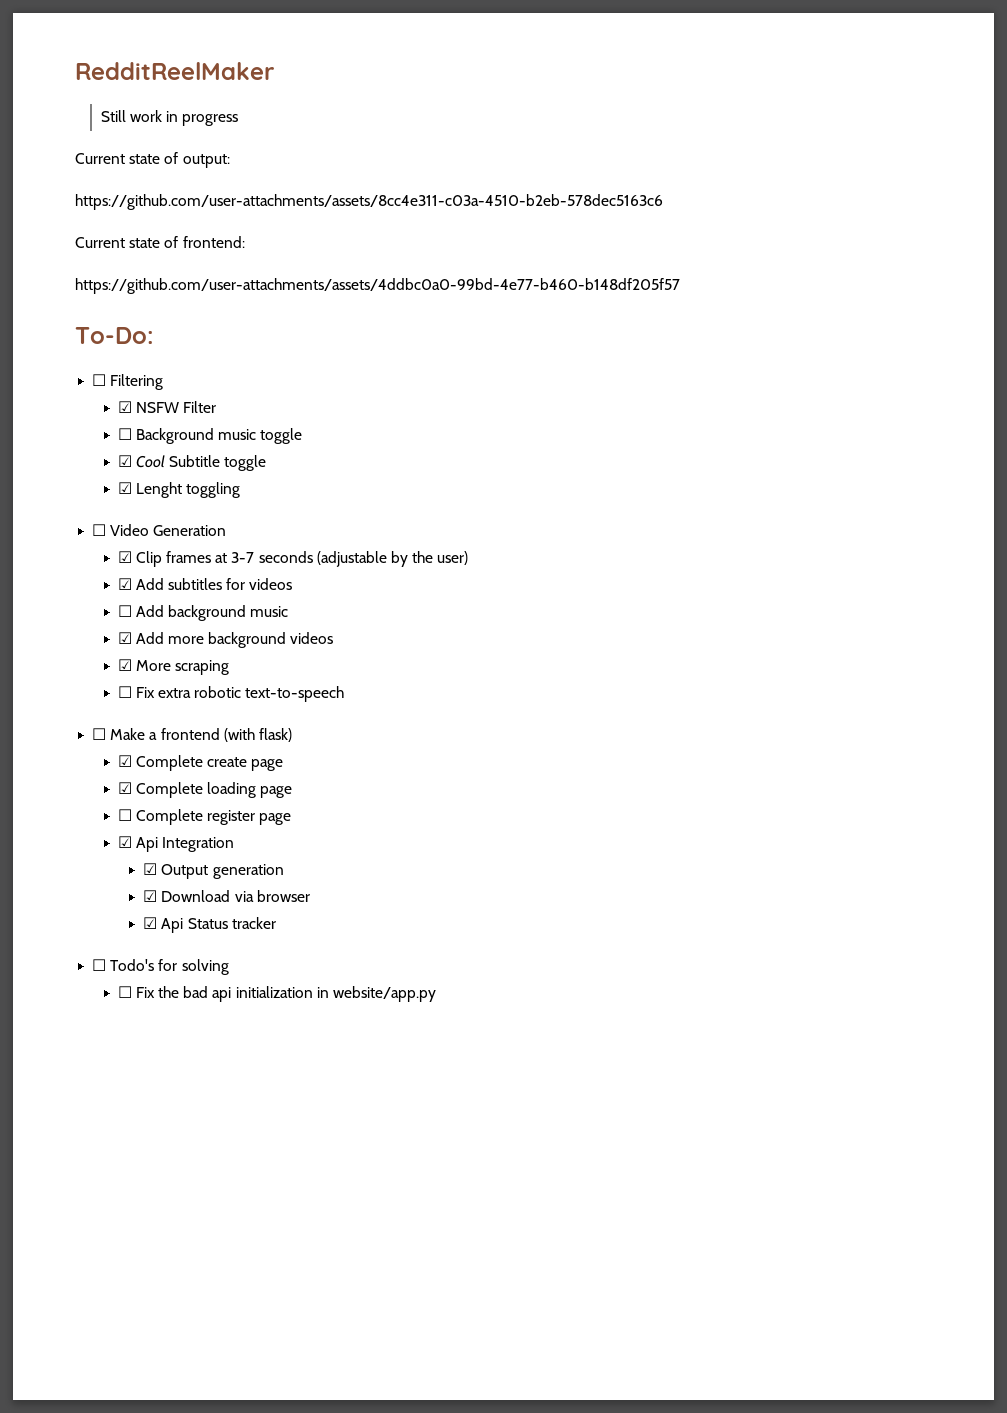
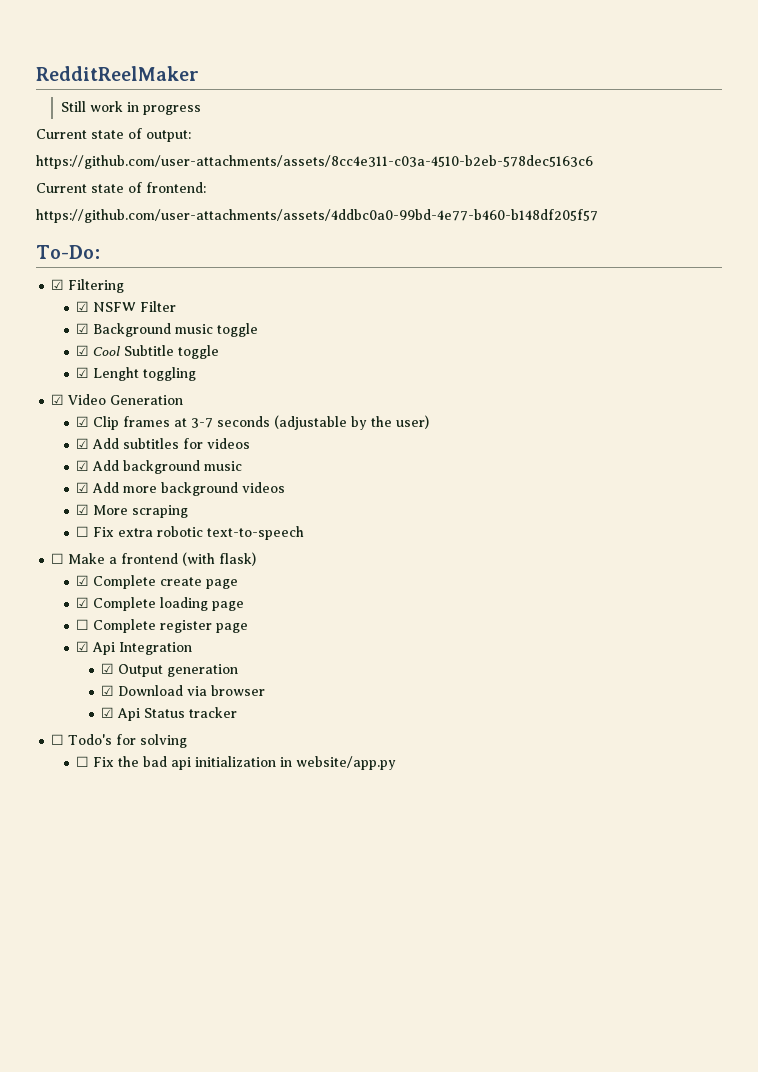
[92,374,107,386] ☐ -> [51,279,65,290] ☑
[117,428,132,440] ☐ -> [76,323,90,334] ☑
[92,524,107,536] ☐ -> [51,394,65,405] ☑
[117,605,132,617] ☐ -> [76,460,90,471] ☑

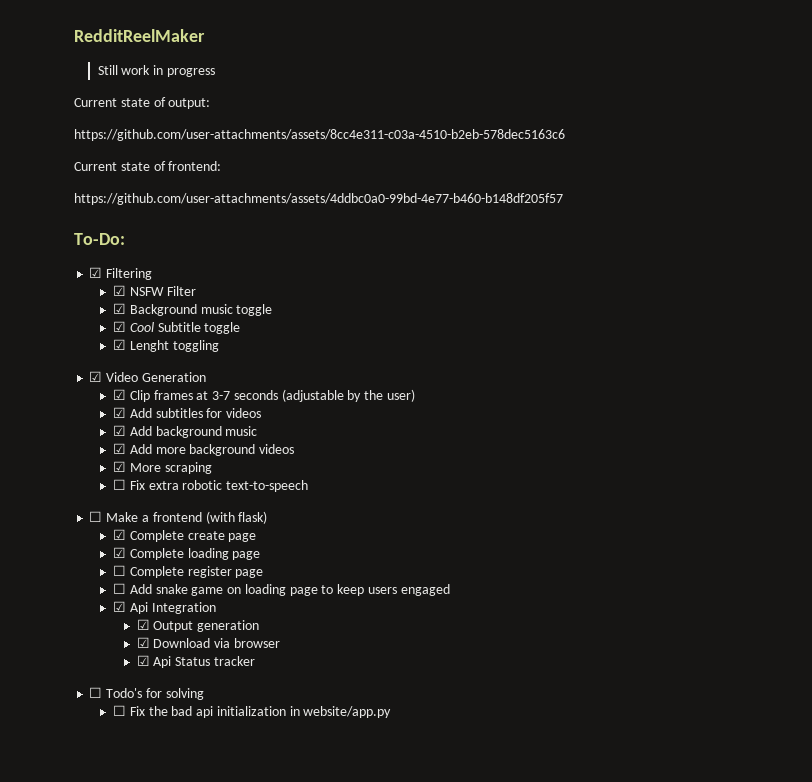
(249, 628) none -> [112,583,450,596] // ☐ Add snake game on loading page to keep users engaged

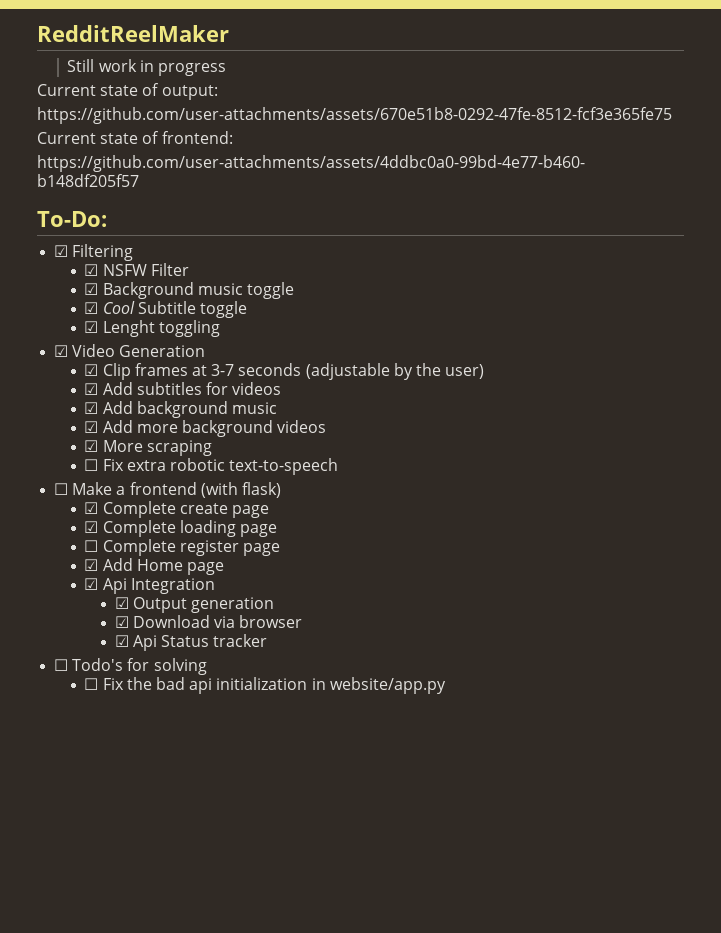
[74,129,565,141] https://github.com/user-attachments/assets/8cc4e311-c03a-4510-b2eb-578dec5163c6 -> [37,107,672,124] https://github.com/user-attachments/assets/670e51b8-0292-47fe-8512-fcf3e365fe75
[112,583,450,596] ☐ Add snake game on loading page to keep users engaged -> [84,558,225,575] ☑ Add Home page

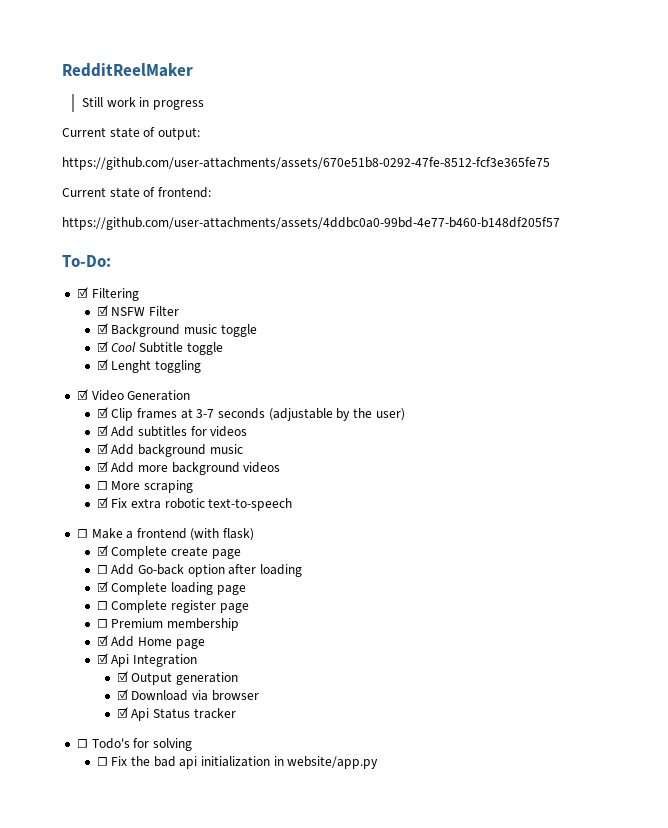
[84,440,99,452] ☑ -> [96,481,108,490] ☐
[84,459,99,471] ☐ -> [96,497,108,508] ☑
(270, 511) none -> [96,564,302,577] // ☐ Add Go-back option after loading
(281, 549) none -> [96,618,240,631] // ☐ Premium membership

